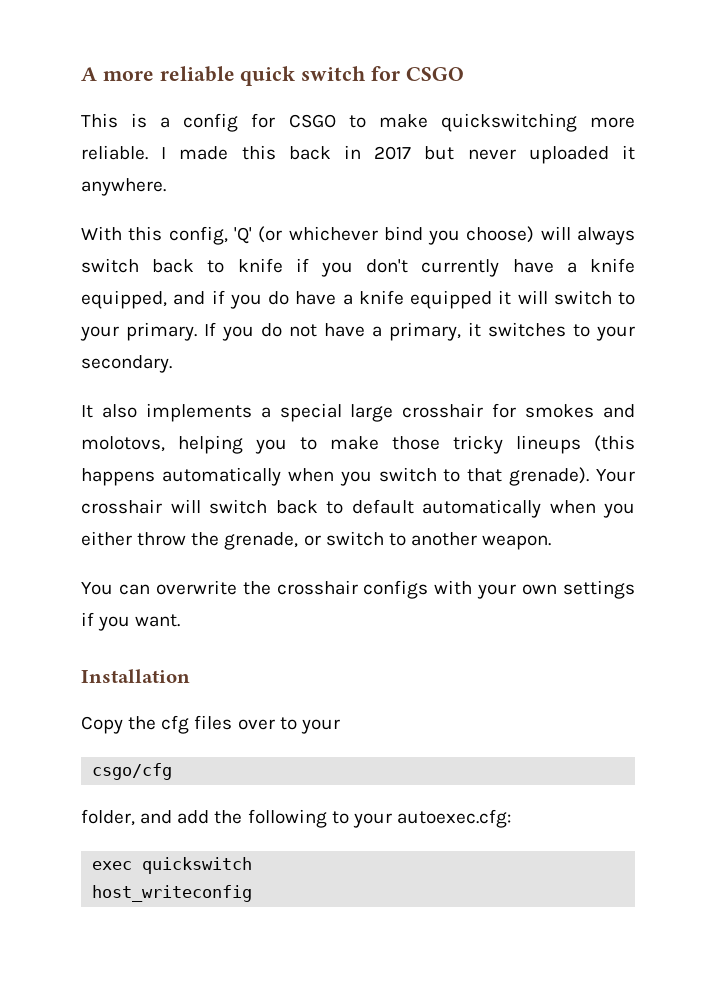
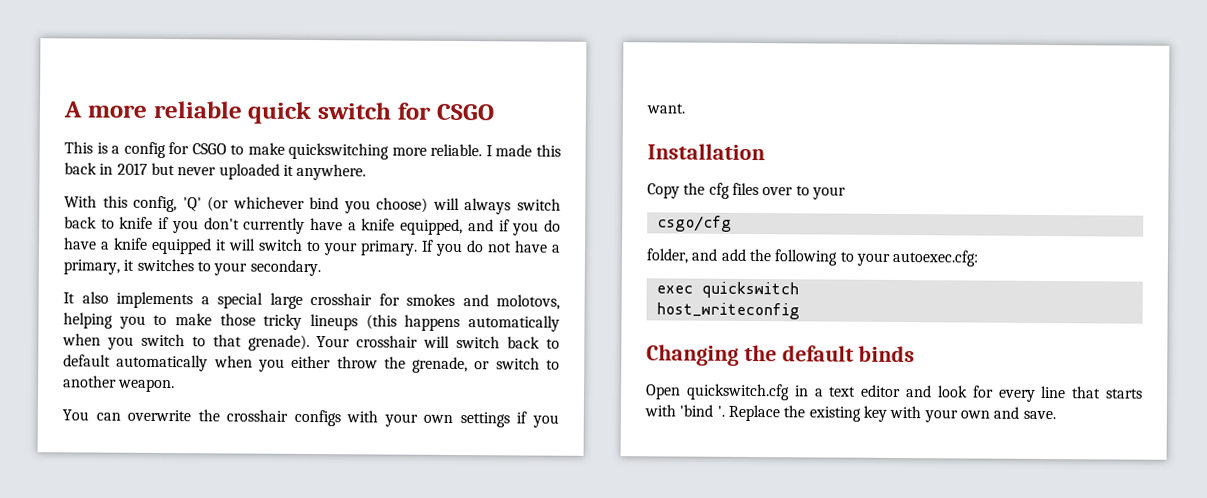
(253, 893) none -> [646,344,916,366] [645,383,1143,402] [644,404,1056,423] // Changing the default binds // Open quickswitch.cfg in a text editor and look for every line that starts with 'bind '. Replace the existing key with your own and save.

